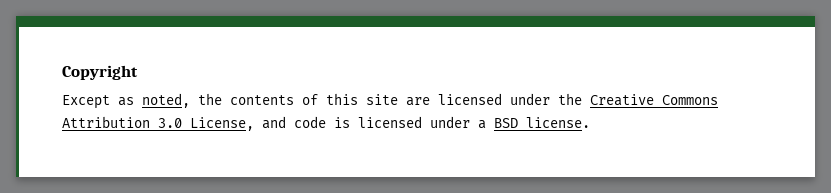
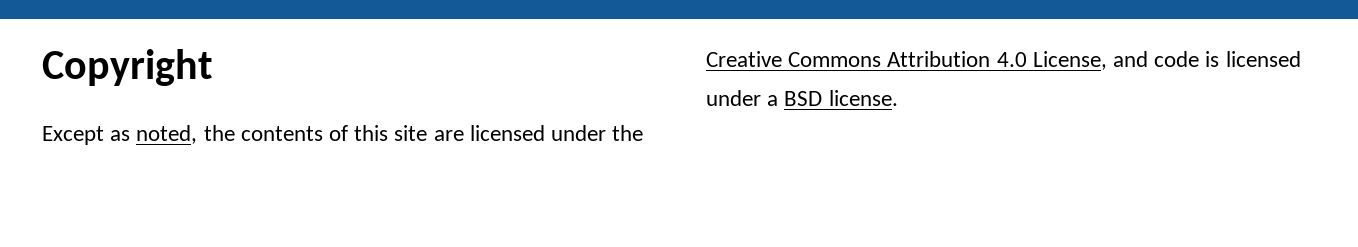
[158,118,182,128] 3.0 -> [996,52,1027,67] 4.0

